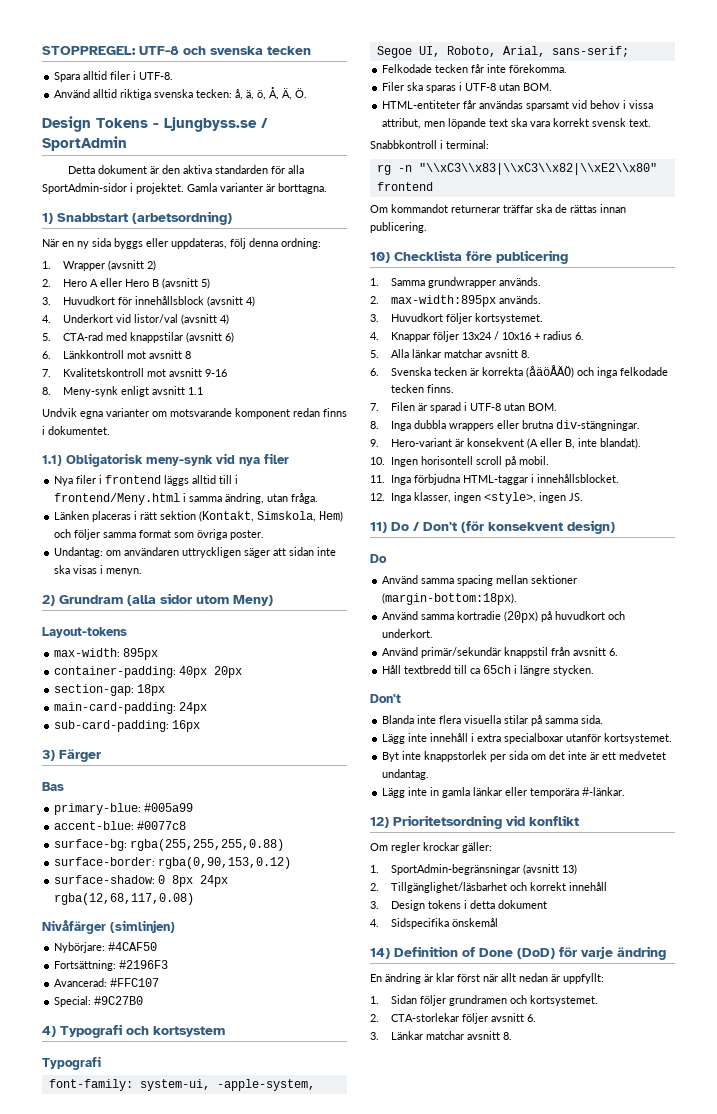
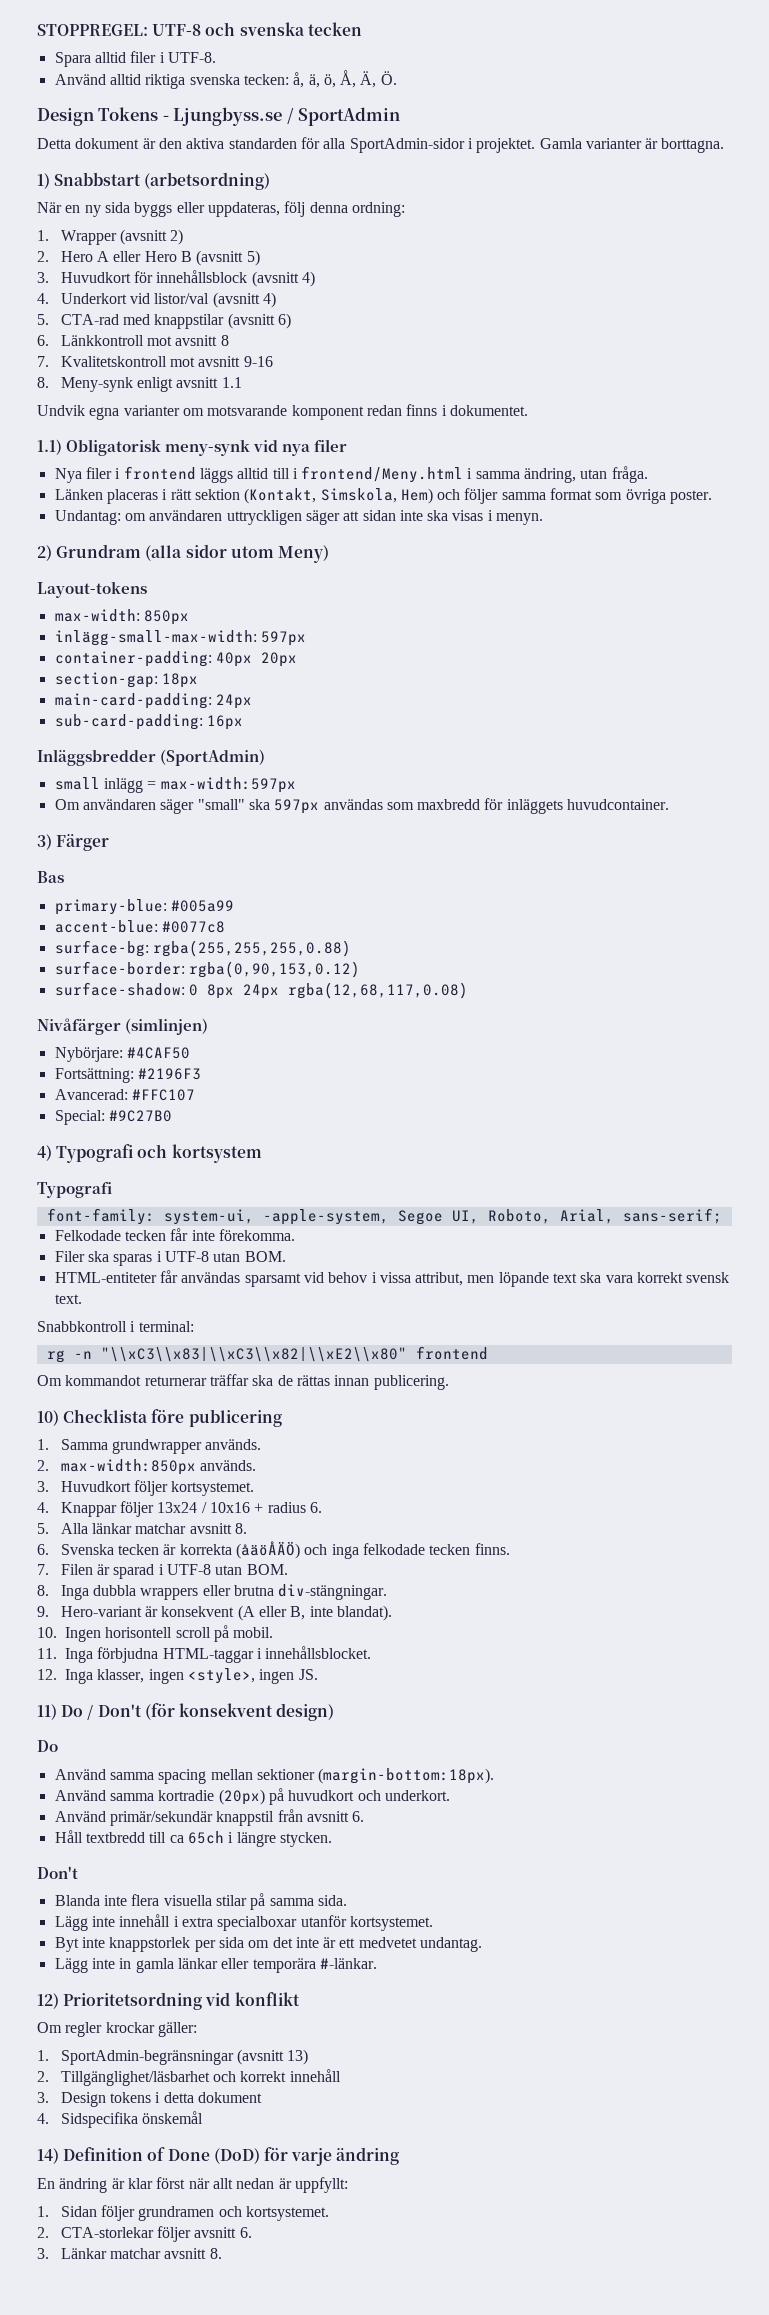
[123,648,159,660] 895px -> [143,610,189,625] [54,630,306,646] 850px // inlägg-small-max-width: 597px
(201, 726) none -> [37,749,266,766] [54,777,296,793] [54,798,670,814] // Inläggsbredder (SportAdmin) // small inlägg = max-width:597px // Om användaren säger "small" ska 597px användas som maxbredd för inläggets huvudcontainer.
[391,295,497,307] max-width:895px -> [60,1459,196,1475] max-width:850px

